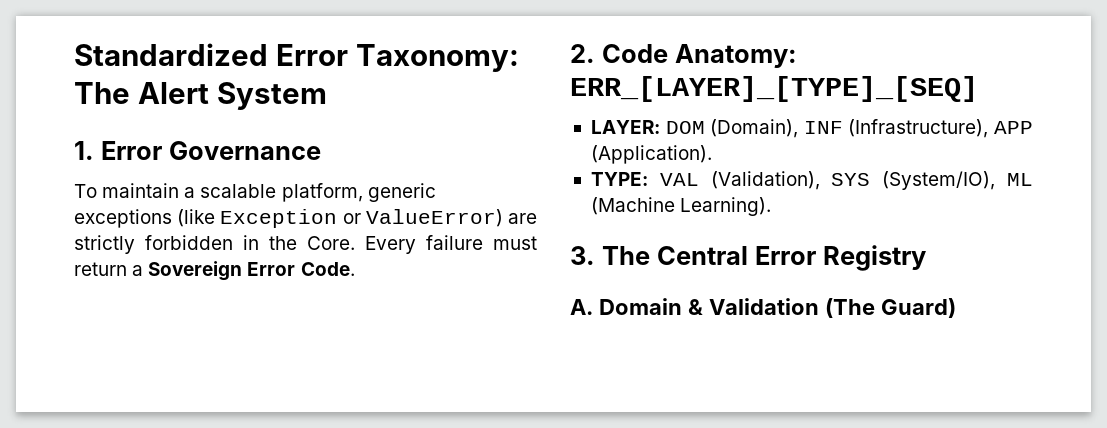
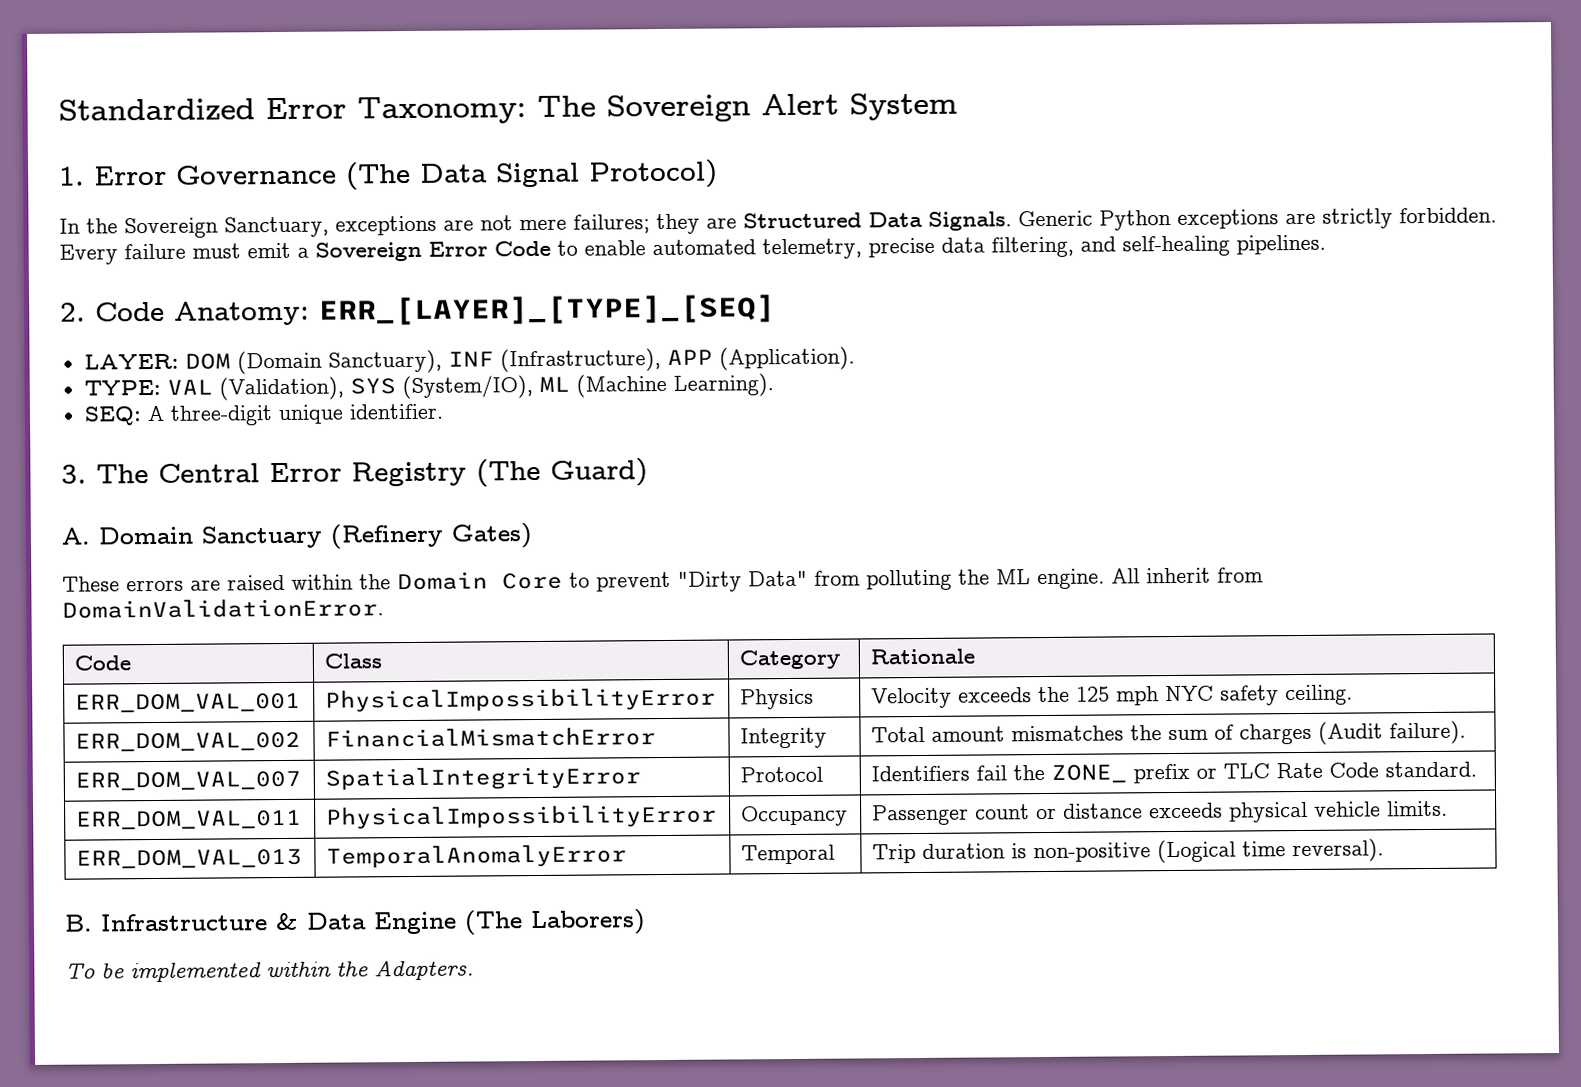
(130, 93) none -> [606,94,751,123] Sovereign
[74,183,436,202] [74,209,537,228] [74,235,355,254] // To maintain a scalable platform, generic exceptions (like Exception or ValueError) are strictly forbidden in the Core. -> [345,159,718,190] [59,207,1497,239] (The Data Signal Protocol) // In the Sovereign Sanctuary, exceptions are not mere failures; they are Structured Data Signals. Generic Python exceptions are strictly forbidden.
[74,262,127,276] return -> [247,242,291,259] emit
[300,262,355,276] Code. -> [494,234,1326,260] Code to enable automated telemetry, precise data filtering, and self-healing pipelines.
[710,119,799,138] (Domain), -> [236,349,442,375] (Domain Sanctuary),
(772, 206) none -> [83,403,444,426] // SEQ: A three-digit unique identifier.
(926, 258) none -> [476,458,648,487] (The Guard)
[687,298,956,318] & Validation (The Guard) -> [201,523,533,549] [62,567,1264,592] [62,598,384,619] [74,655,132,671] [324,653,383,669] [739,649,841,670] [870,648,976,665] [75,692,302,713] [325,687,717,713] [740,688,815,710] [871,684,1354,709] [75,731,302,752] [325,727,657,748] [740,727,828,749] [871,720,1467,745] [75,770,302,791] [325,766,642,791] [740,766,824,783] [871,761,1478,784] [76,809,303,830] [326,804,718,830] [741,805,849,827] [872,800,1449,826] [76,848,303,869] [326,844,628,869] [741,844,836,865] [872,838,1385,864] [64,909,646,936] [65,960,474,983] Sanctuary (Refinery Gates) // These errors are raised within the Domain Core to prevent "Dirty Data" from polluting the ML engine. All inherit from DomainValidationError. // Code | Class | Category | Rationale // ERR_DOM_VAL_001 | PhysicalImpossibilityError | Physics | Velocity exceeds the 125 mph NYC safety ceiling. // ERR_DOM_VAL_002 | FinancialMismatchError | Integrity | Total amount mismatches the sum of charges (Audit failure). // ERR_DOM_VAL_007 | SpatialIntegrityError | Protocol | Identifiers fail the ZONE_ prefix or TLC Rate Code standard. // ERR_DOM_VAL_011 | PhysicalImpossibilityError | Occupancy | Passenger count or distance exceeds physical vehicle limits. // ERR_DOM_VAL_013 | TemporalAnomalyError | Temporal | Trip duration is non-positive (Logical time reversal). // B. Infrastructure & Data Engine (The Laborers) // To be implemented within the Adapters.

